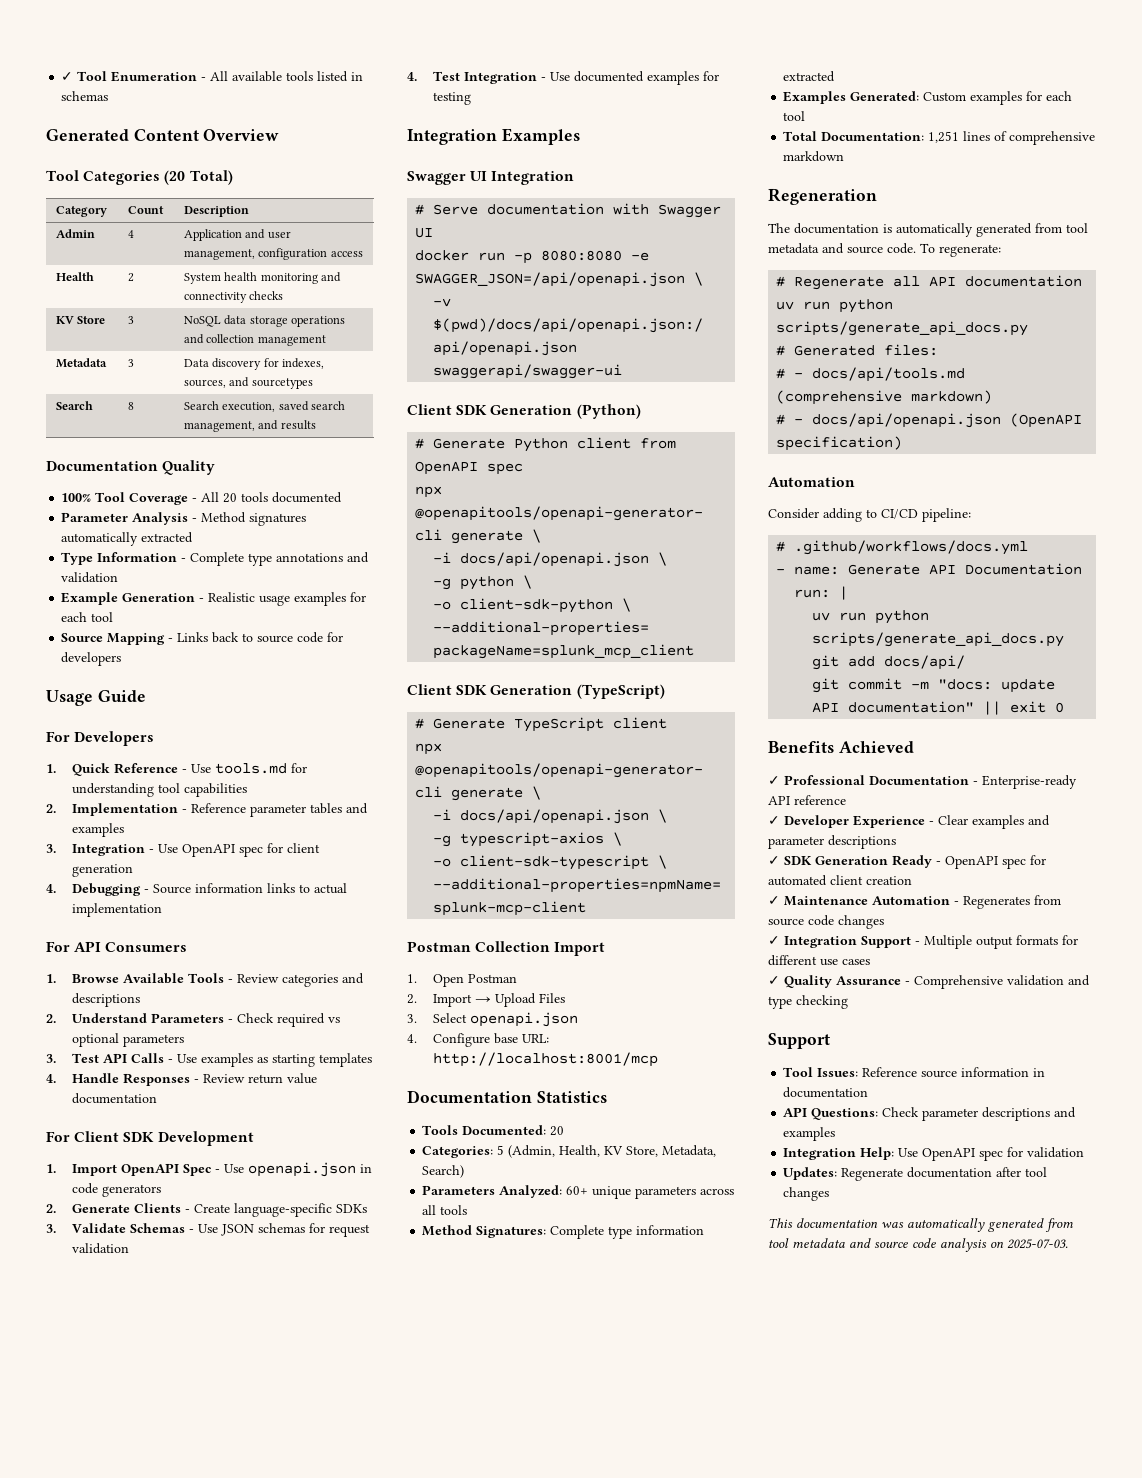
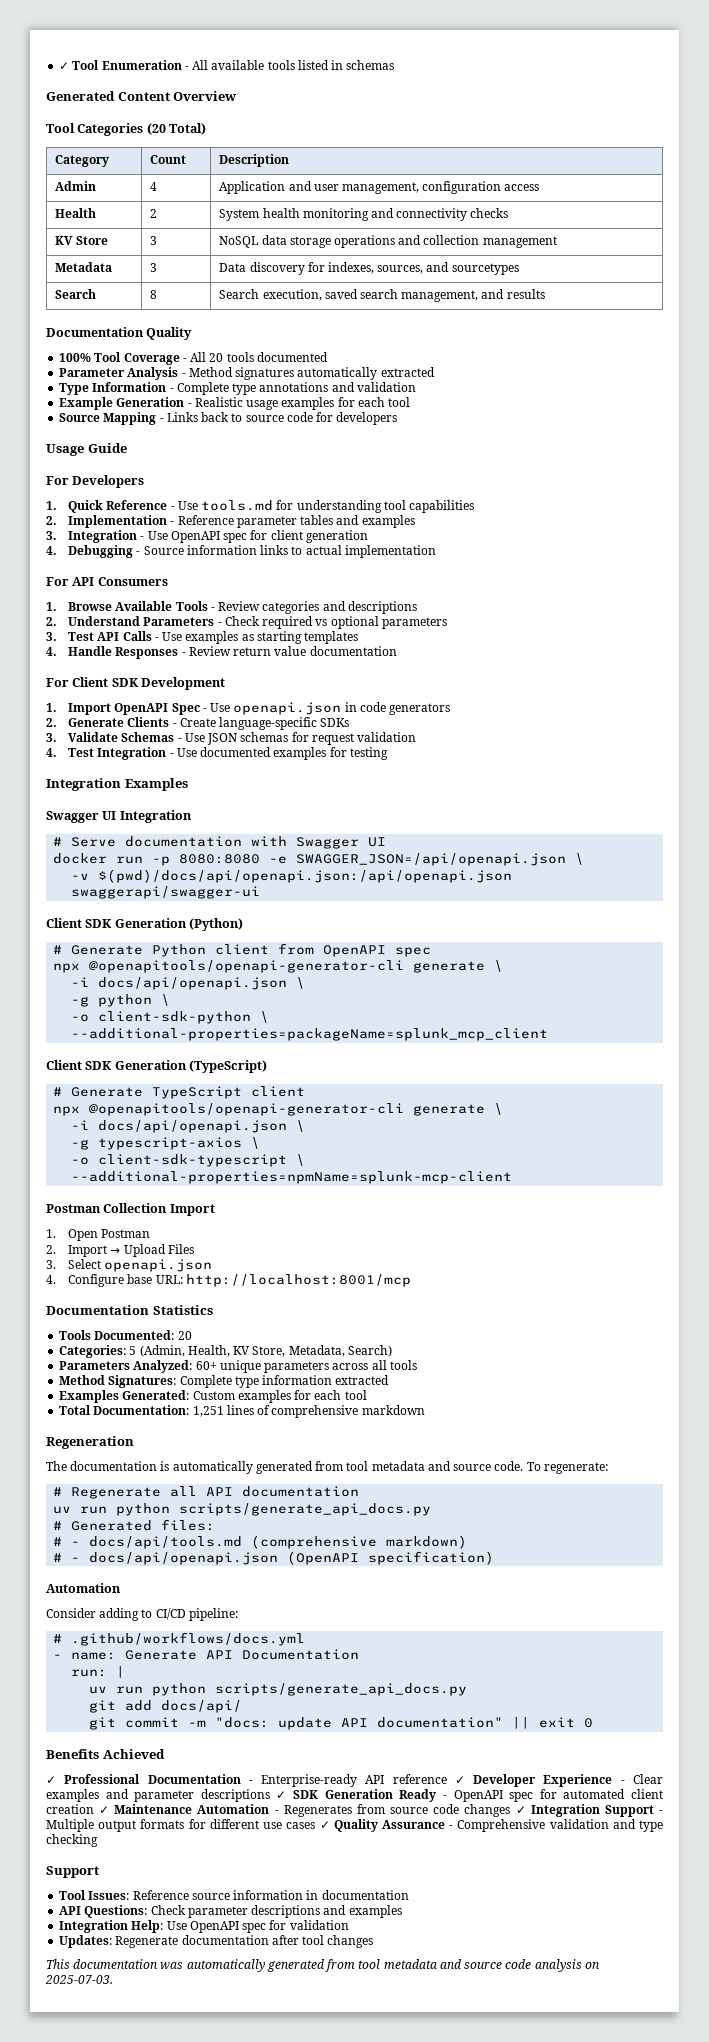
(846, 800) // -> (447, 1779) none
(896, 842) // -> (270, 1795) none
(912, 880) // -> (94, 1809) none
(884, 922) // -> (511, 1810) none
(870, 962) // -> (316, 1825) none

